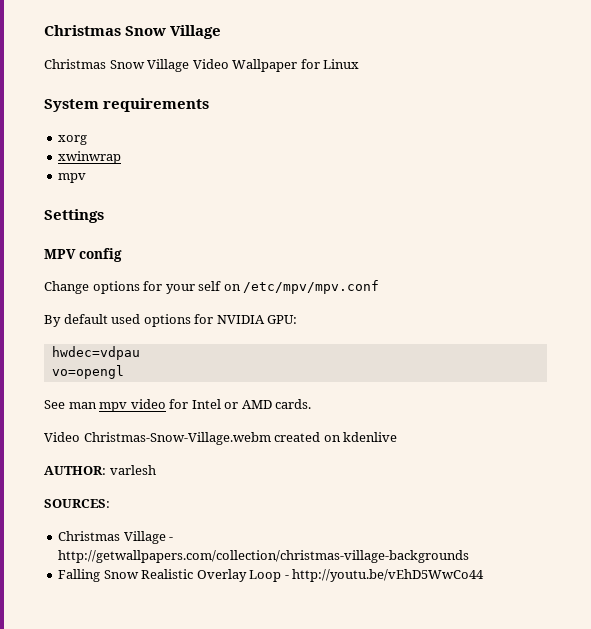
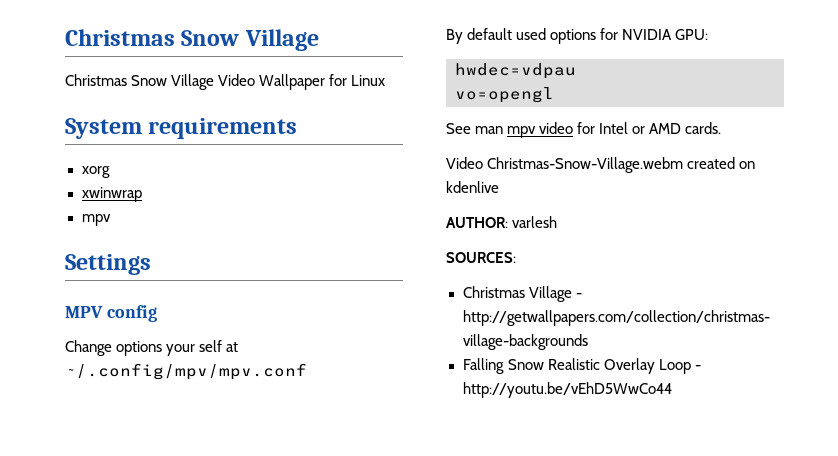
[143,281,163,291] for -> (163, 348) none
[223,280,380,294] on /etc/mpv/mpv.conf -> [226,342,239,352] [65,363,307,380] at ~/.config/mpv/mpv.conf

